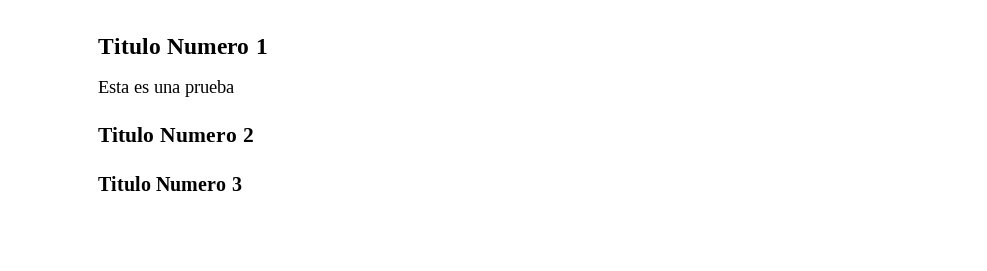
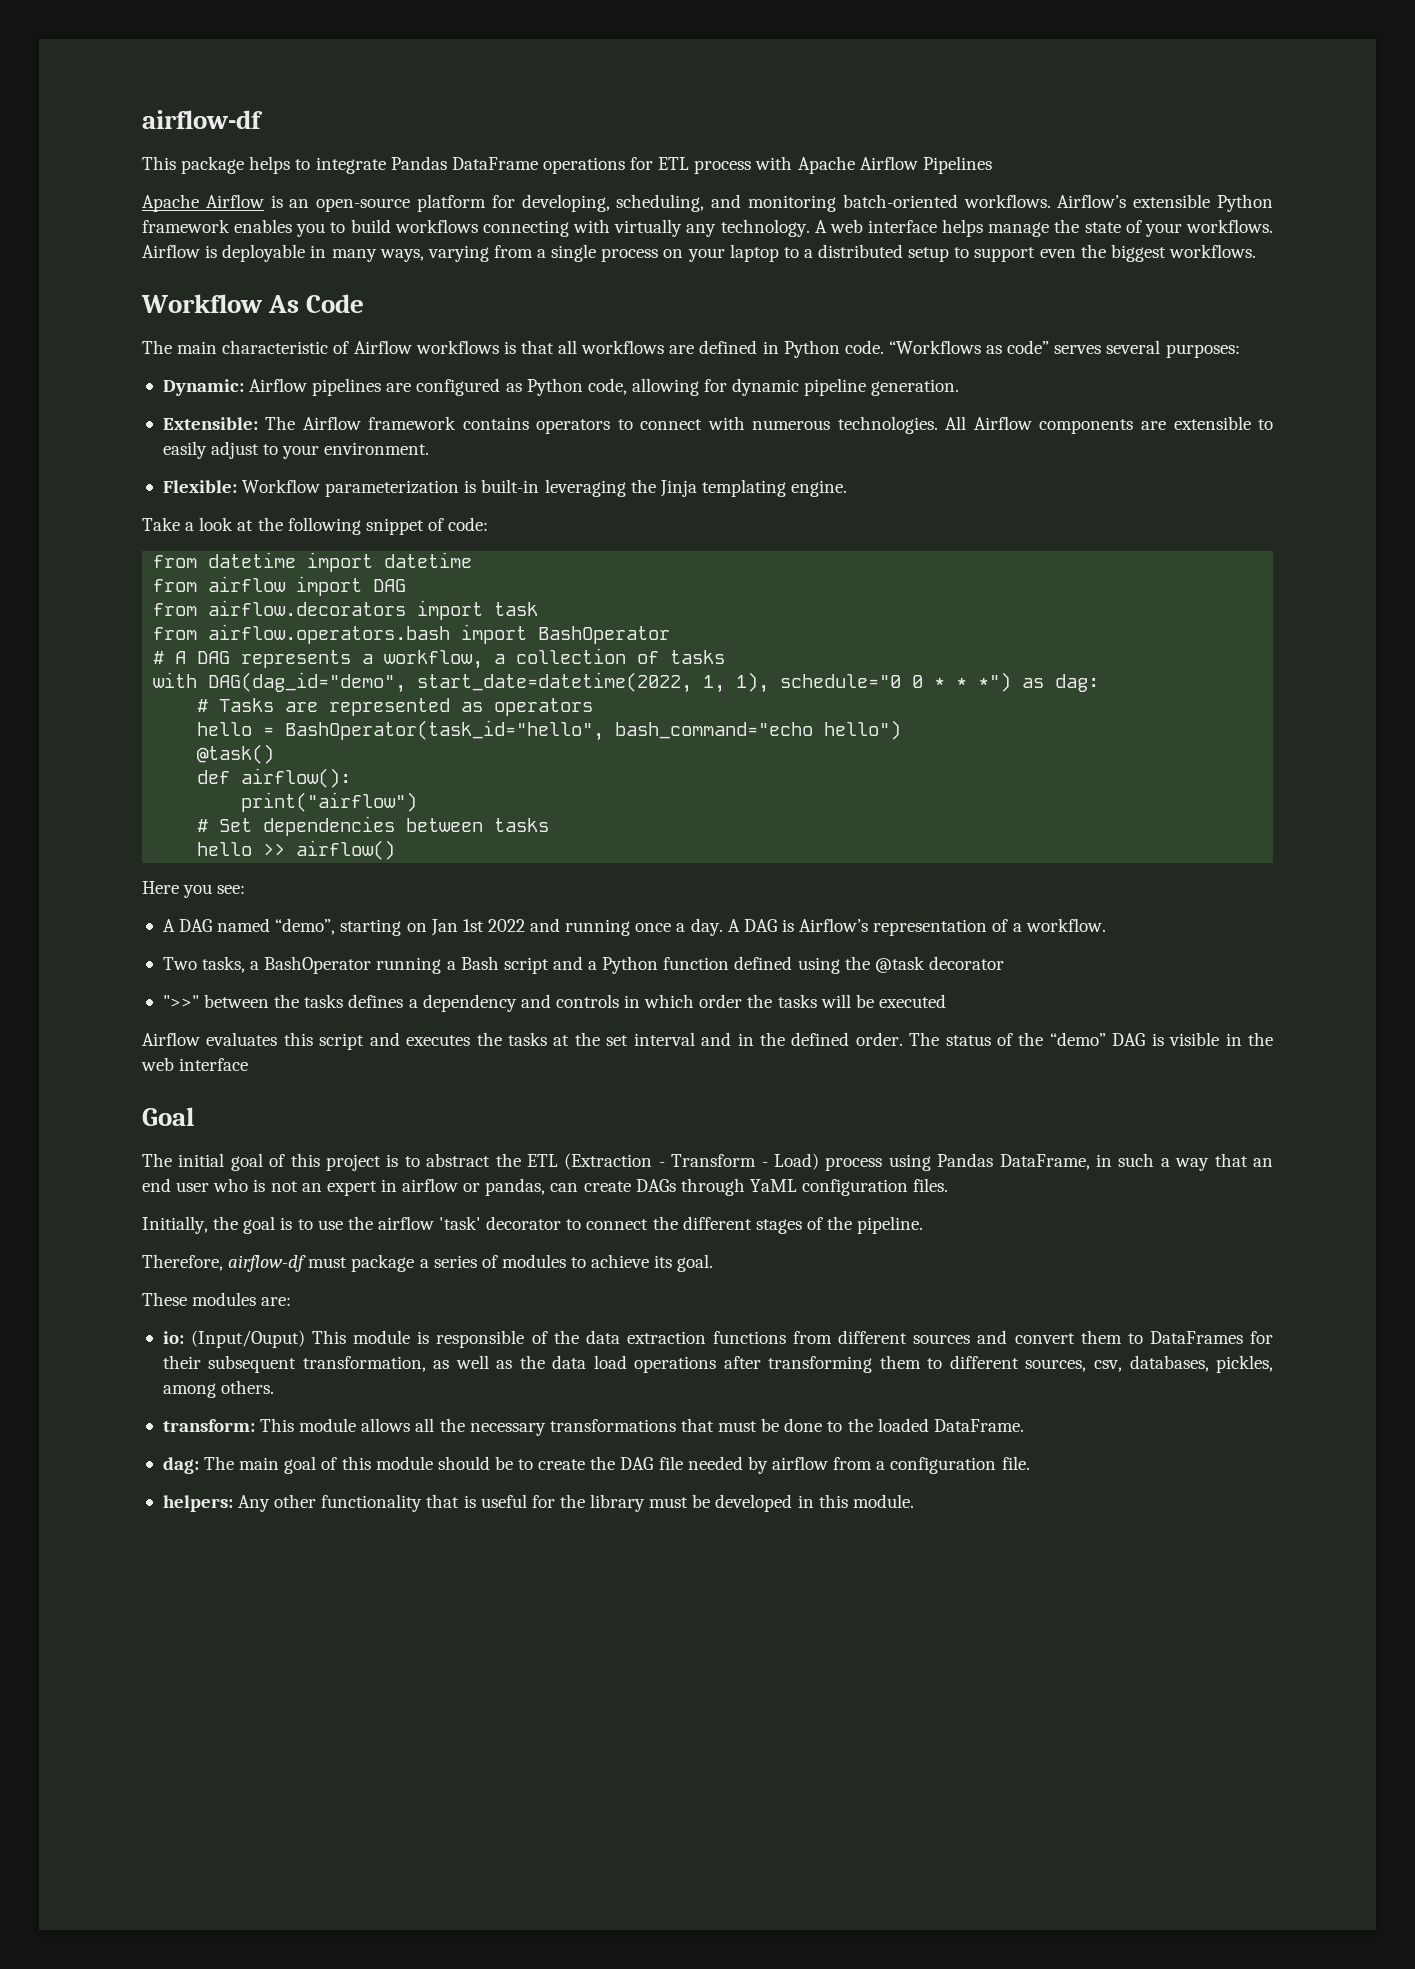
[98,38,268,54] [98,80,234,97] [98,127,254,142] [98,176,242,191] Titulo Numero 1 // Esta es una prueba // Titulo Numero 2 // Titulo Numero 3 -> [142,110,263,129] [142,156,992,174] [142,194,1273,212] [142,219,1273,237] [142,244,1256,262] [141,294,365,313] [142,340,1240,358] [162,378,960,396] [162,416,1274,434] [162,441,430,459] [162,479,848,497] [142,517,489,535] [153,552,473,572] [153,576,407,596] [153,600,539,620] [153,624,671,644] [153,648,726,669] [153,672,1100,693] [197,698,594,716] [197,720,902,741] [197,744,275,764] [197,768,352,788] [241,792,418,812] [197,816,550,836] [197,840,396,860] [142,881,246,898] [162,918,1106,936] [162,956,1004,974] [162,994,946,1012] [142,1032,1273,1050] [141,1057,249,1071] [142,1107,194,1126] [142,1153,1273,1171] [142,1178,949,1196] [142,1216,924,1234] [142,1254,714,1272] [142,1292,292,1306] [162,1330,1273,1348] [162,1355,1273,1373] [162,1380,275,1398] [162,1418,1024,1436] [162,1456,1030,1474] [162,1494,914,1512] airflow-df // This package helps to integrate Pandas DataFrame operations for ETL process with Apache Airflow Pipelines // Apache Airflow is an open-source platform for developing, scheduling, and monitoring batch-oriented workflows. Airflow’s extensible Python framework enables you to build workflows connecting with virtually any technology. A web interface helps manage the state of your workflows. Airflow is deployable in many ways, varying from a single process on your laptop to a distributed setup to support even the biggest workflows. // Workflow As Code // The main characteristic of Airflow workflows is that all workflows are defined in Python code. “Workflows as code” serves several purposes: // Dynamic: Airflow pipelines are configured as Python code, allowing for dynamic pipeline generation. // Extensible: The Airflow framework contains operators to connect with numerous technologies. All Airflow components are extensible to easily adjust to your environment. // Flexible: Workflow parameterization is built-in leveraging the Jinja templating engine. // Take a look at the following snippet of code: // from datetime import datetime // from airflow import DAG // from airflow.decorators import task // from airflow.operators.bash import BashOperator // # A DAG represents a workflow, a collection of tasks // with DAG(dag_id="demo", start_date=datetime(2022, 1, 1), schedule="0 0 * * *") as dag: // # Tasks are represented as operators // hello = BashOperator(task_id="hello", bash_command="echo hello") // @task() // def airflow(): // print("airflow") // # Set dependencies between tasks // hello >> airflow() // Here you see: // A DAG named “demo”, starting on Jan 1st 2022 and running once a day. A DAG is Airflow’s representation of a workflow. // Two tasks, a BashOperator running a Bash script and a Python function defined using the @task decorator // ">>" between the tasks defines a dependency and controls in which order the tasks will be executed // Airflow evaluates this script and executes the tasks at the set interval and in the defined order. The status of the “demo” DAG is visible in the web interface // Goal // The initial goal of this project is to abstract the ETL (Extraction - Transform - Load) process using Pandas DataFrame, in such a way that an end user who is not an expert in airflow or pandas, can create DAGs through YaML configuration files. // Initially, the goal is to use the airflow 'task' decorator to connect the different stages of the pipeline. // Therefore, airflow-df must package a series of modules to achieve its goal. // These modules are: // io: (Input/Ouput) This module is responsible of the data extraction functions from different sources and convert them to DataFrames for their subsequent transformation, as well as the data load operations after transforming them to different sources, csv, databases, pickles, among others. // transform: This module allows all the necessary transformations that must be done to the loaded DataFrame. // dag: The main goal of this module should be to create the DAG file needed by airflow from a configuration file. // helpers: Any other functionality that is useful for the library must be developed in this module.

